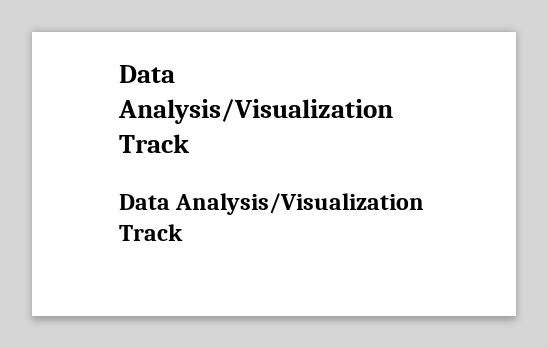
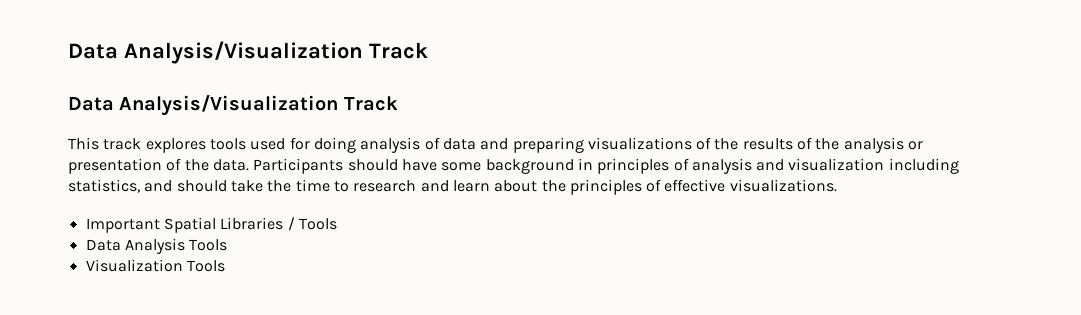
(183, 232) none -> [68,137,924,153] [68,158,959,174] [68,179,837,195] [85,217,337,233] [85,238,228,254] [85,259,225,272] // This track explores tools used for doing analysis of data and preparing visualizations of the results of the analysis or presentation of the data. Participants should have some background in principles of analysis and visualization including statistics, and should take the time to research and learn about the principles of effective visualizations. // Important Spatial Libraries / Tools // Data Analysis Tools // Visualization Tools

